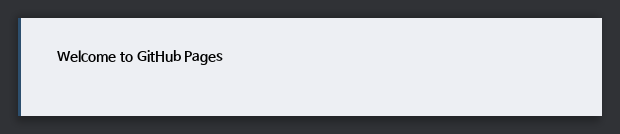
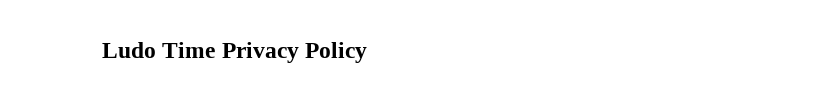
[57,50,224,65] Welcome to GitHub Pages -> [102,42,368,63] Ludo Time Privacy Policy

